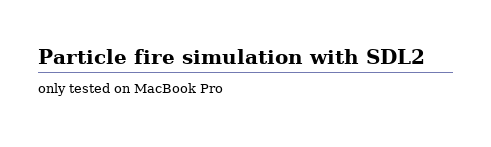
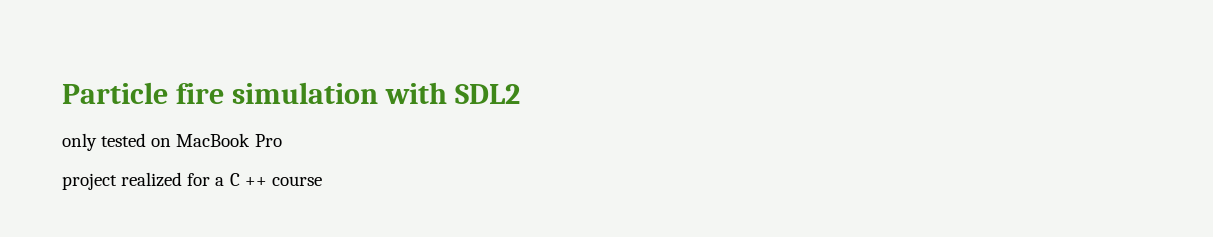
(223, 88) none -> [62,172,322,190] // project realized for a C ++ course

